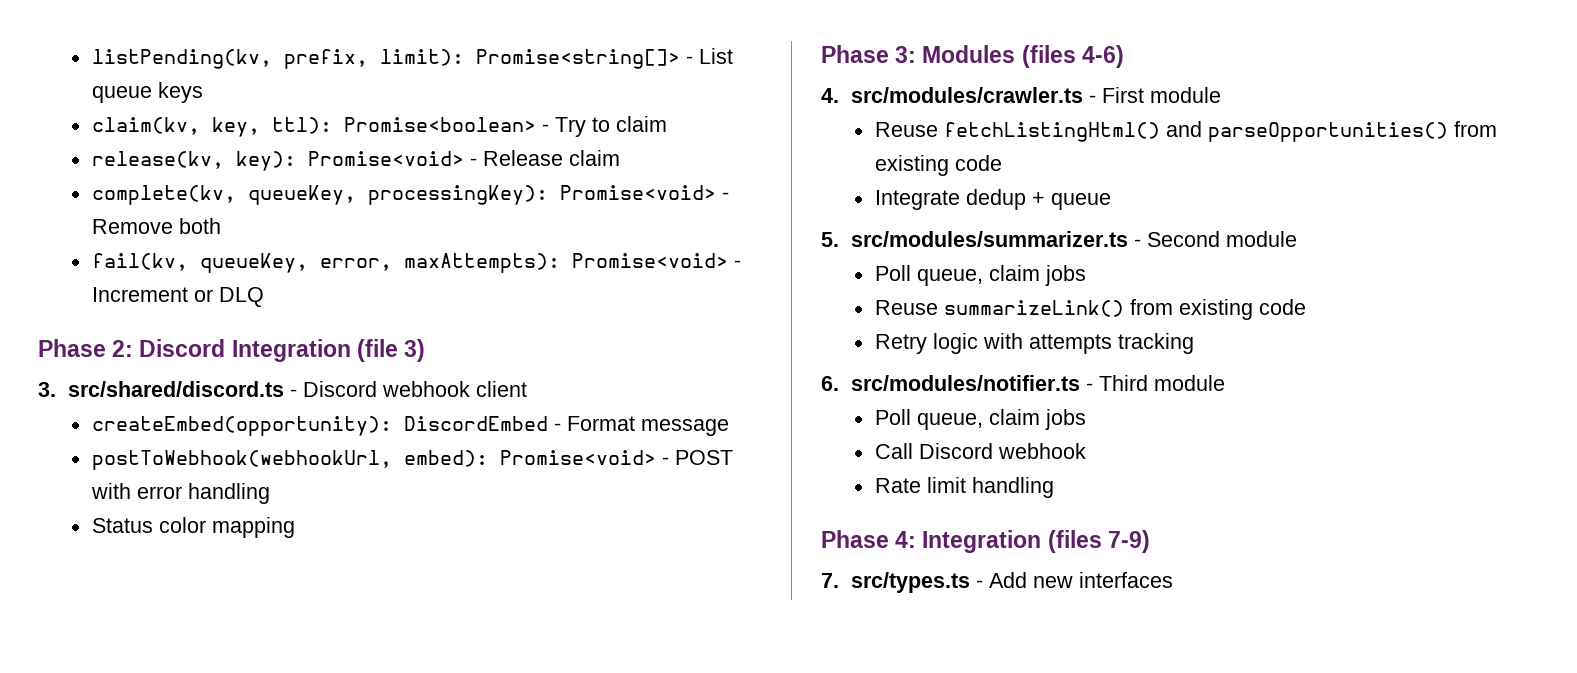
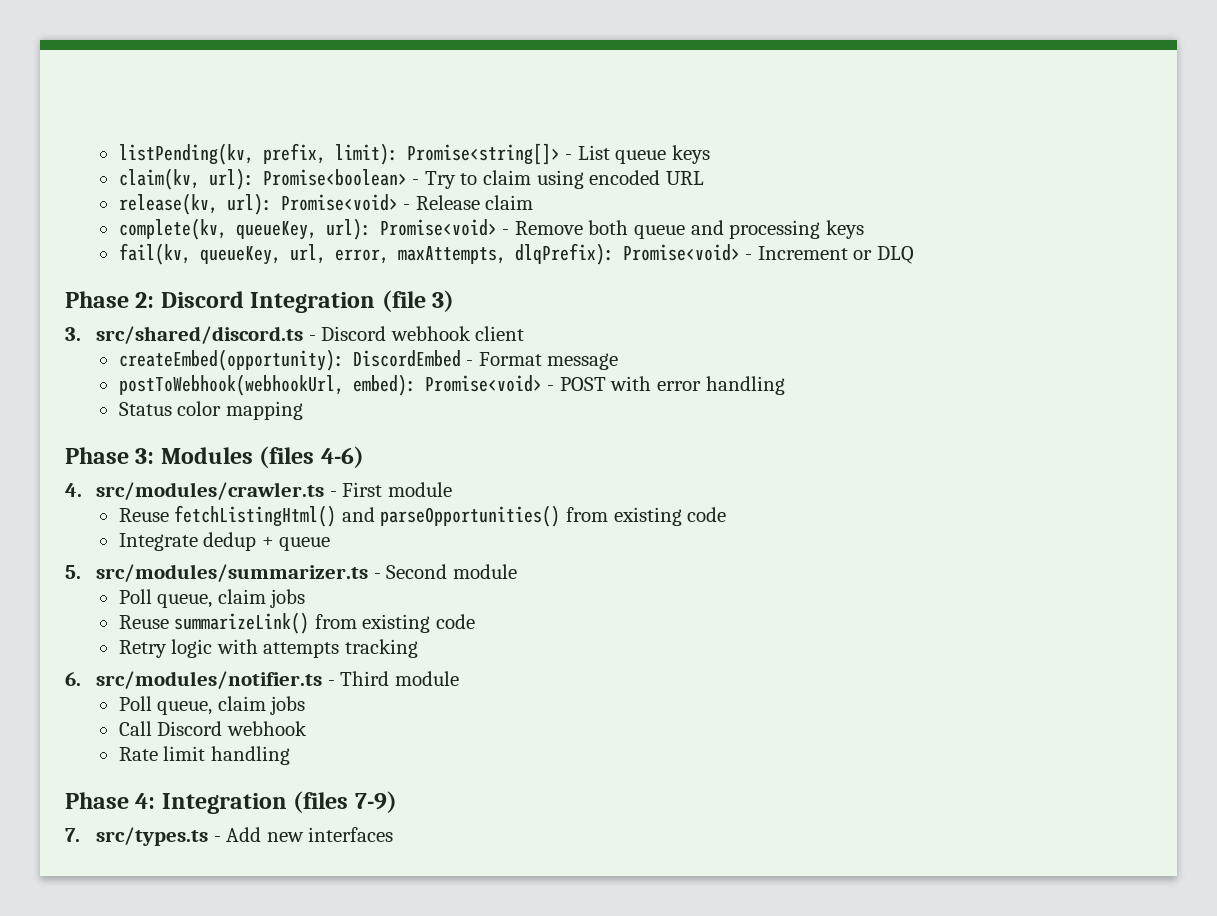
[211,117,332,137] key, ttl): -> [208,168,254,190] url):
(667, 124) none -> [536,170,704,189] using encoded URL
[235,151,296,171] key): -> [226,193,272,215] url):
[367,185,548,205] processingKey): -> [325,218,371,240] url):
[91,253,560,273] // fail(kv, queueKey, error, maxAttempts): -> [633,220,864,239] [118,243,614,265] queue and processing keys // fail(kv, queueKey, url, error, maxAttempts, dlqPrefix):

